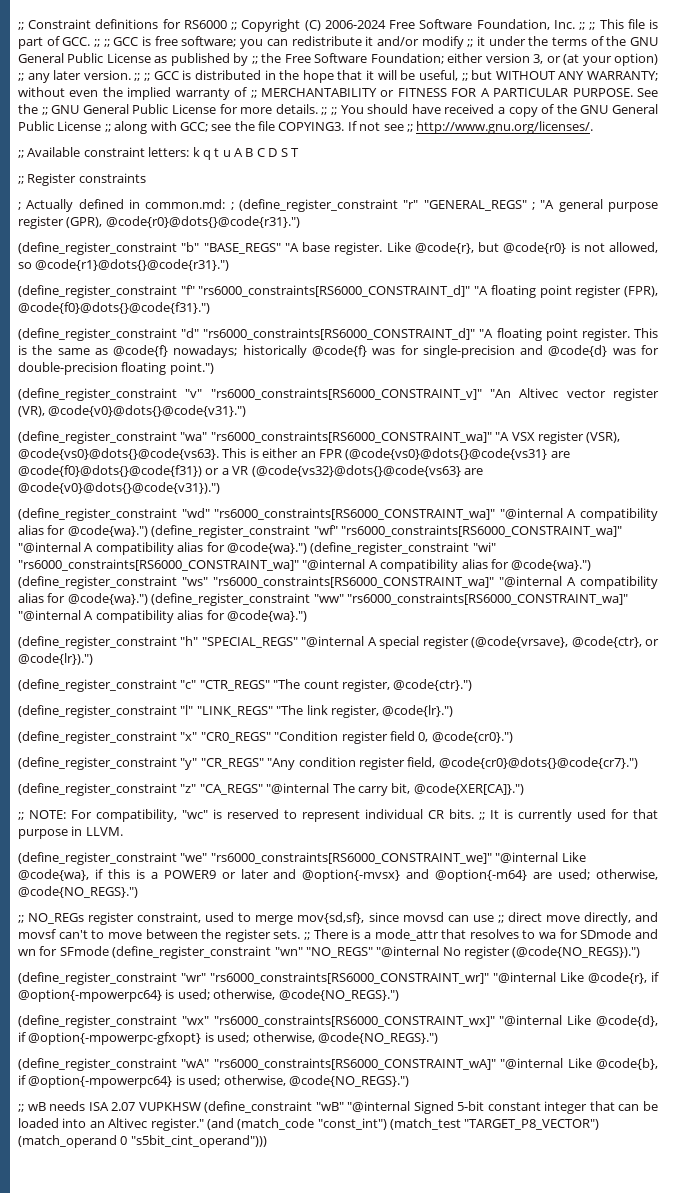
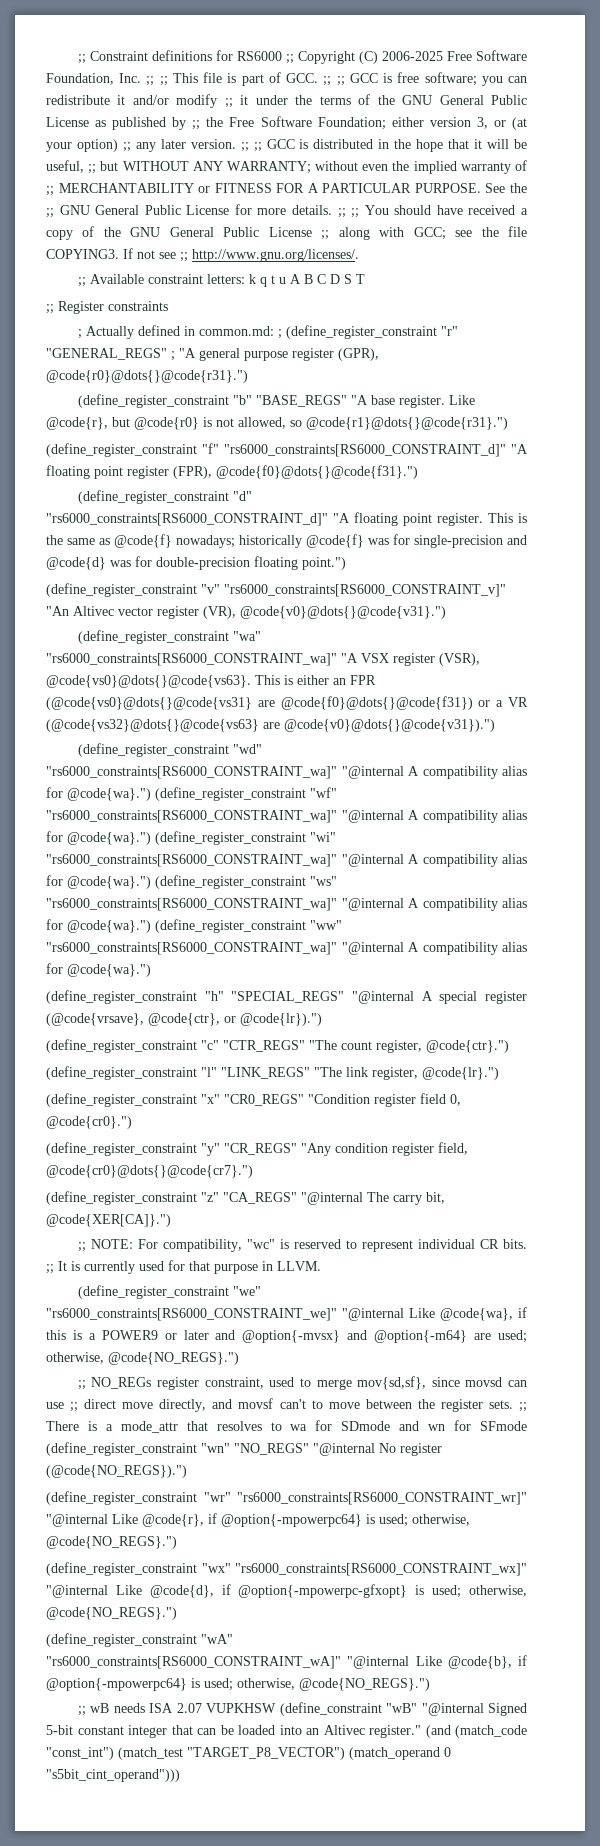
[324,20,386,29] 2006-2024 -> [381,51,443,61] 2006-2025

